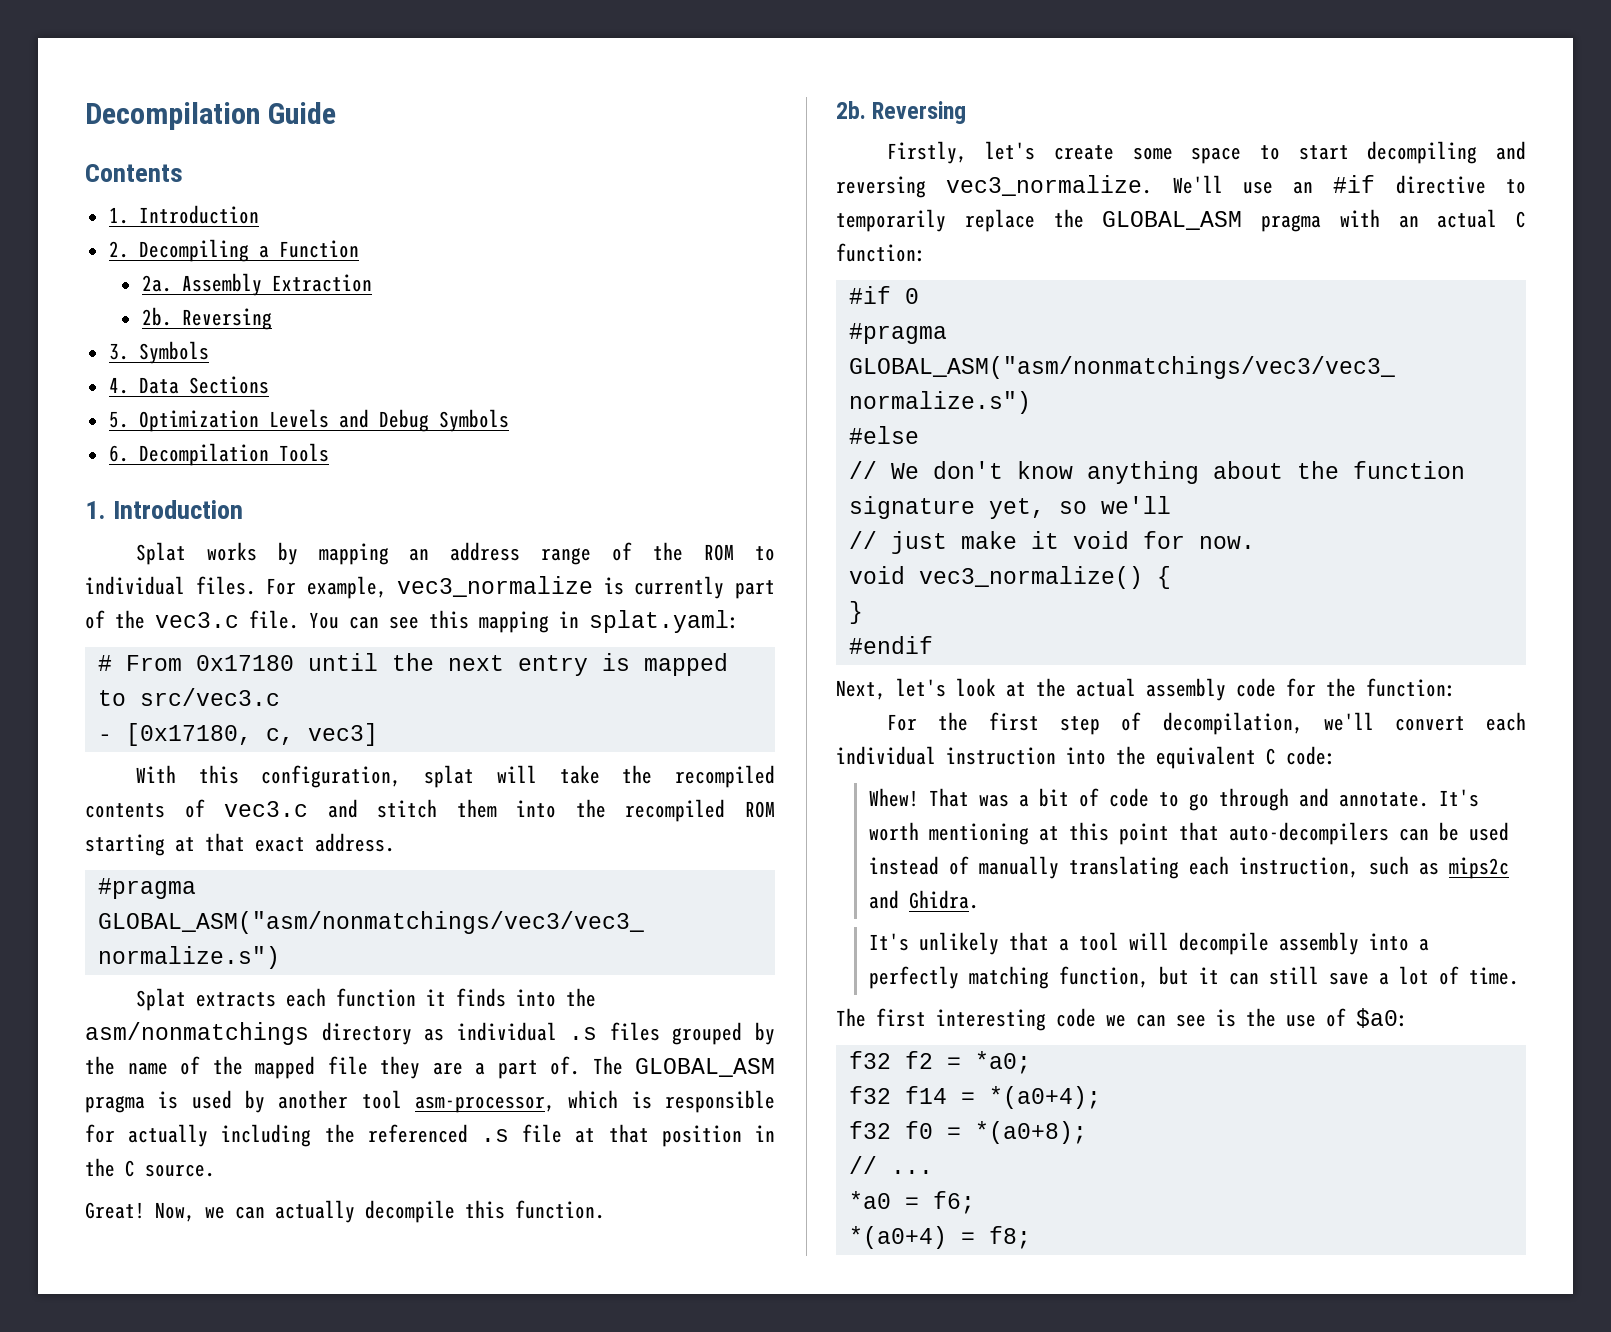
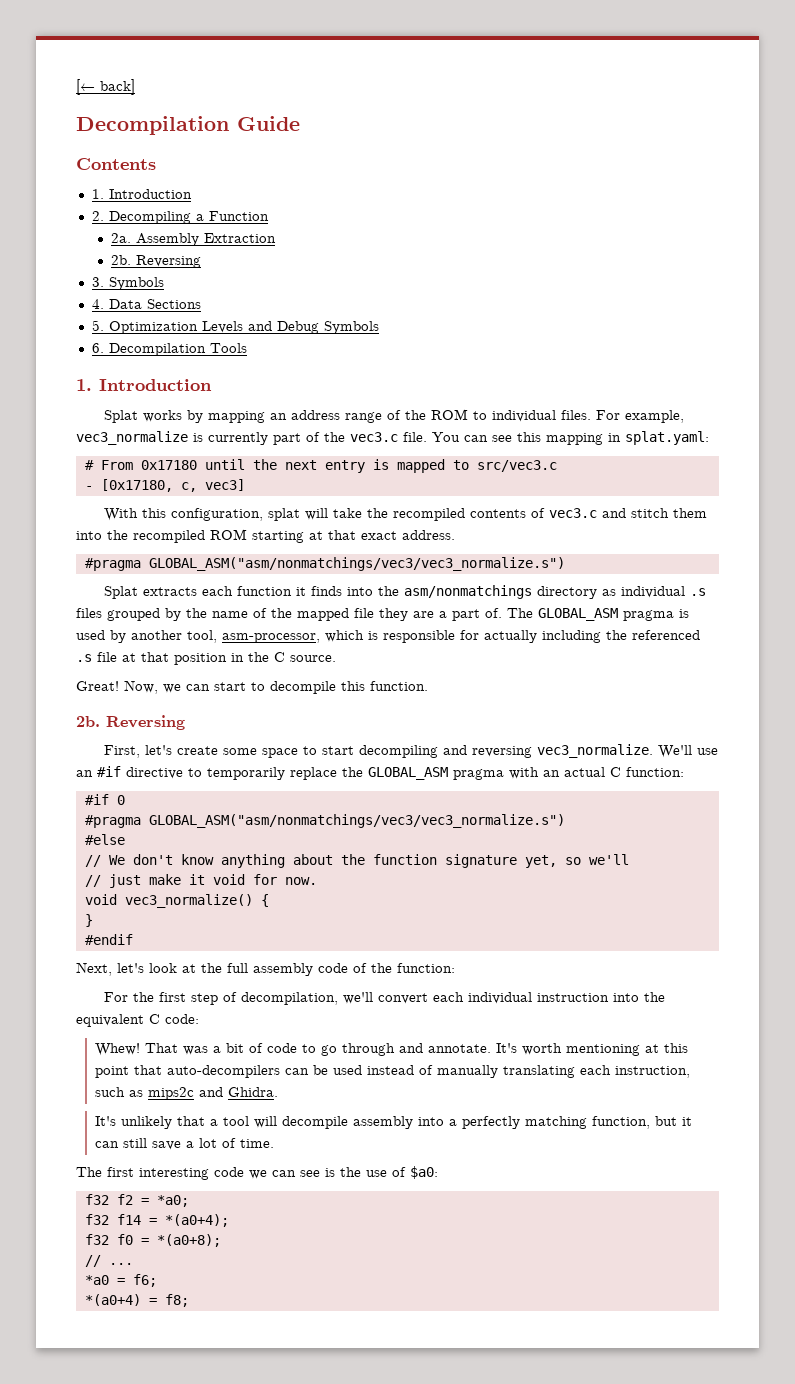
(85, 116) none -> [76,79,135,95] [← back] //
[361,1090,402,1109] tool -> [187,630,217,643] tool,
[275,1200,355,1223] actually -> [214,682,265,691] start to
[886,141,967,164] Firstly, -> [104,745,141,758] First,
[1076,678,1136,697] actual -> [227,963,248,973] full
[1286,678,1316,697] for -> [353,963,367,973] of

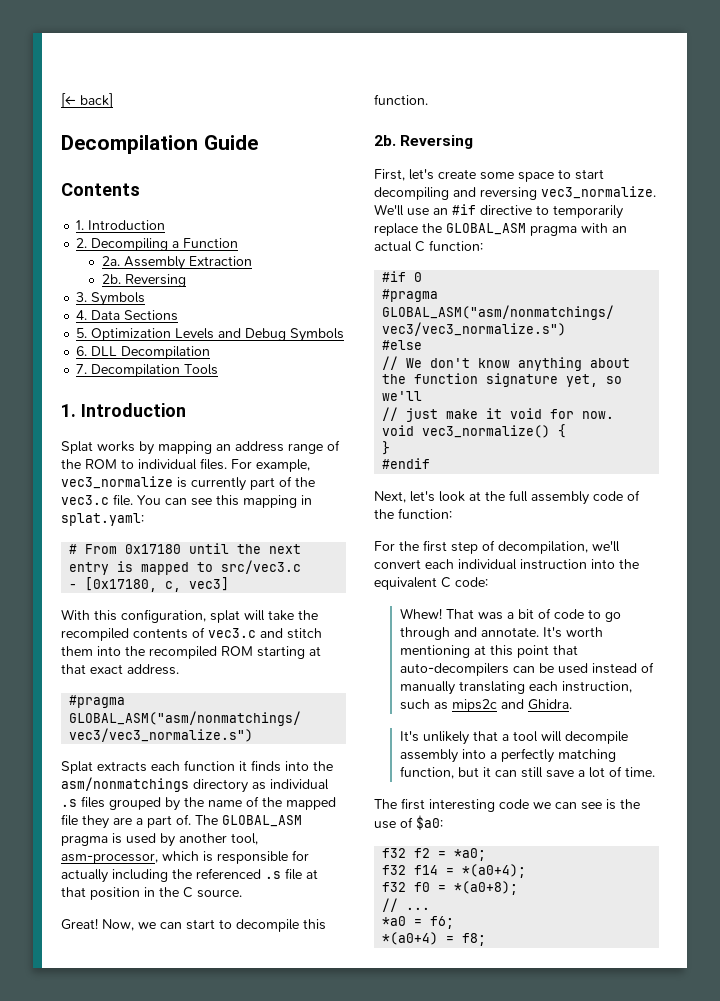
(104, 348) none -> [91,346,211,359] [76,364,88,374] DLL Decompilation // 7.

